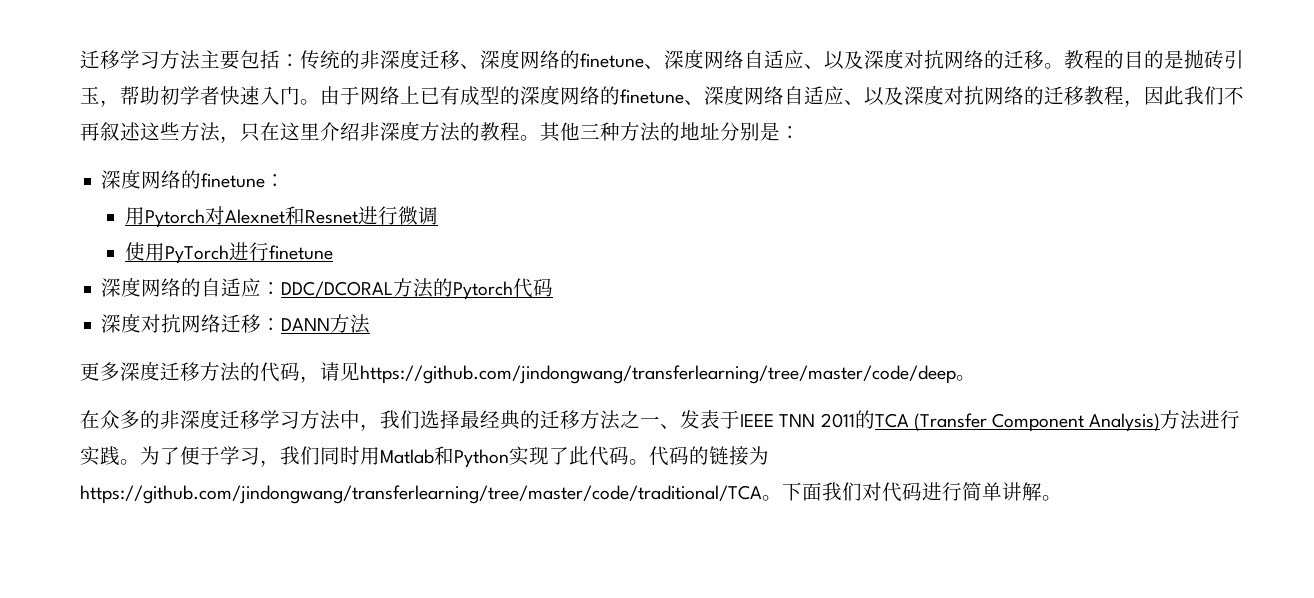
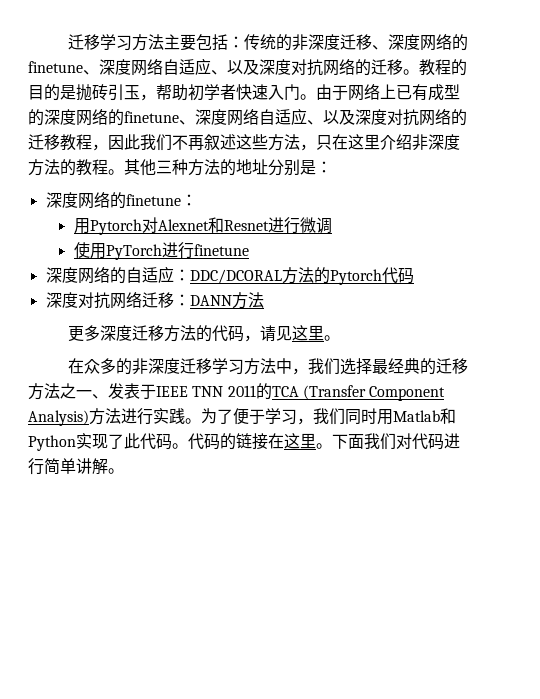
[360,365,956,384] https://github.com/jindongwang/transferlearning/tree/master/code/deep -> [291,325,324,341] 这里
[749,446,769,465] [80,485,762,504] 为https://github.com/jindongwang/transferlearning/tree/master/code/traditional/TCA -> [268,433,316,449] 在这里

